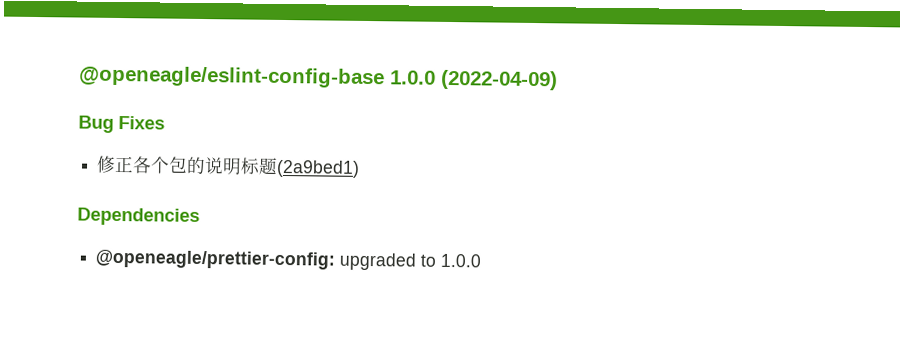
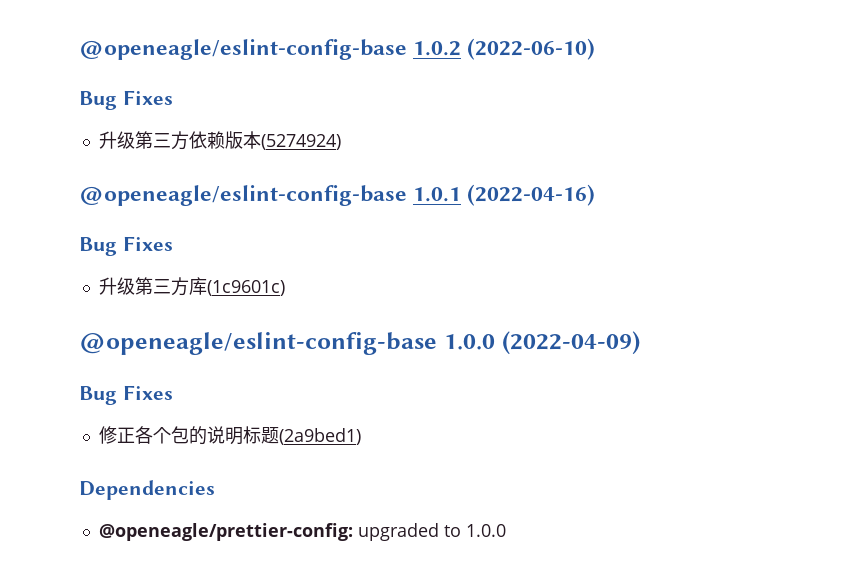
[79,65,385,89] @openeagle/eslint-config-base -> [79,38,596,60] [79,90,173,110] [98,131,341,150] [79,184,596,206] [79,236,173,256] [98,277,285,296] [79,332,437,355] @openeagle/eslint-config-base 1.0.2 (2022-06-10) // Bug Fixes // 升级第三方依赖版本(5274924) // @openeagle/eslint-config-base 1.0.1 (2022-04-16) // Bug Fixes // 升级第三方库(1c9601c) // @openeagle/eslint-config-base

